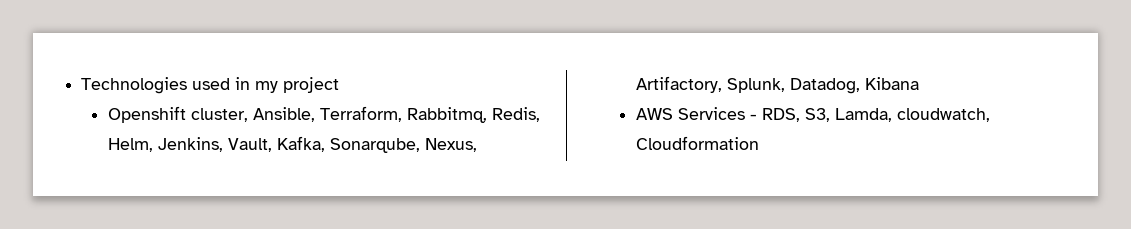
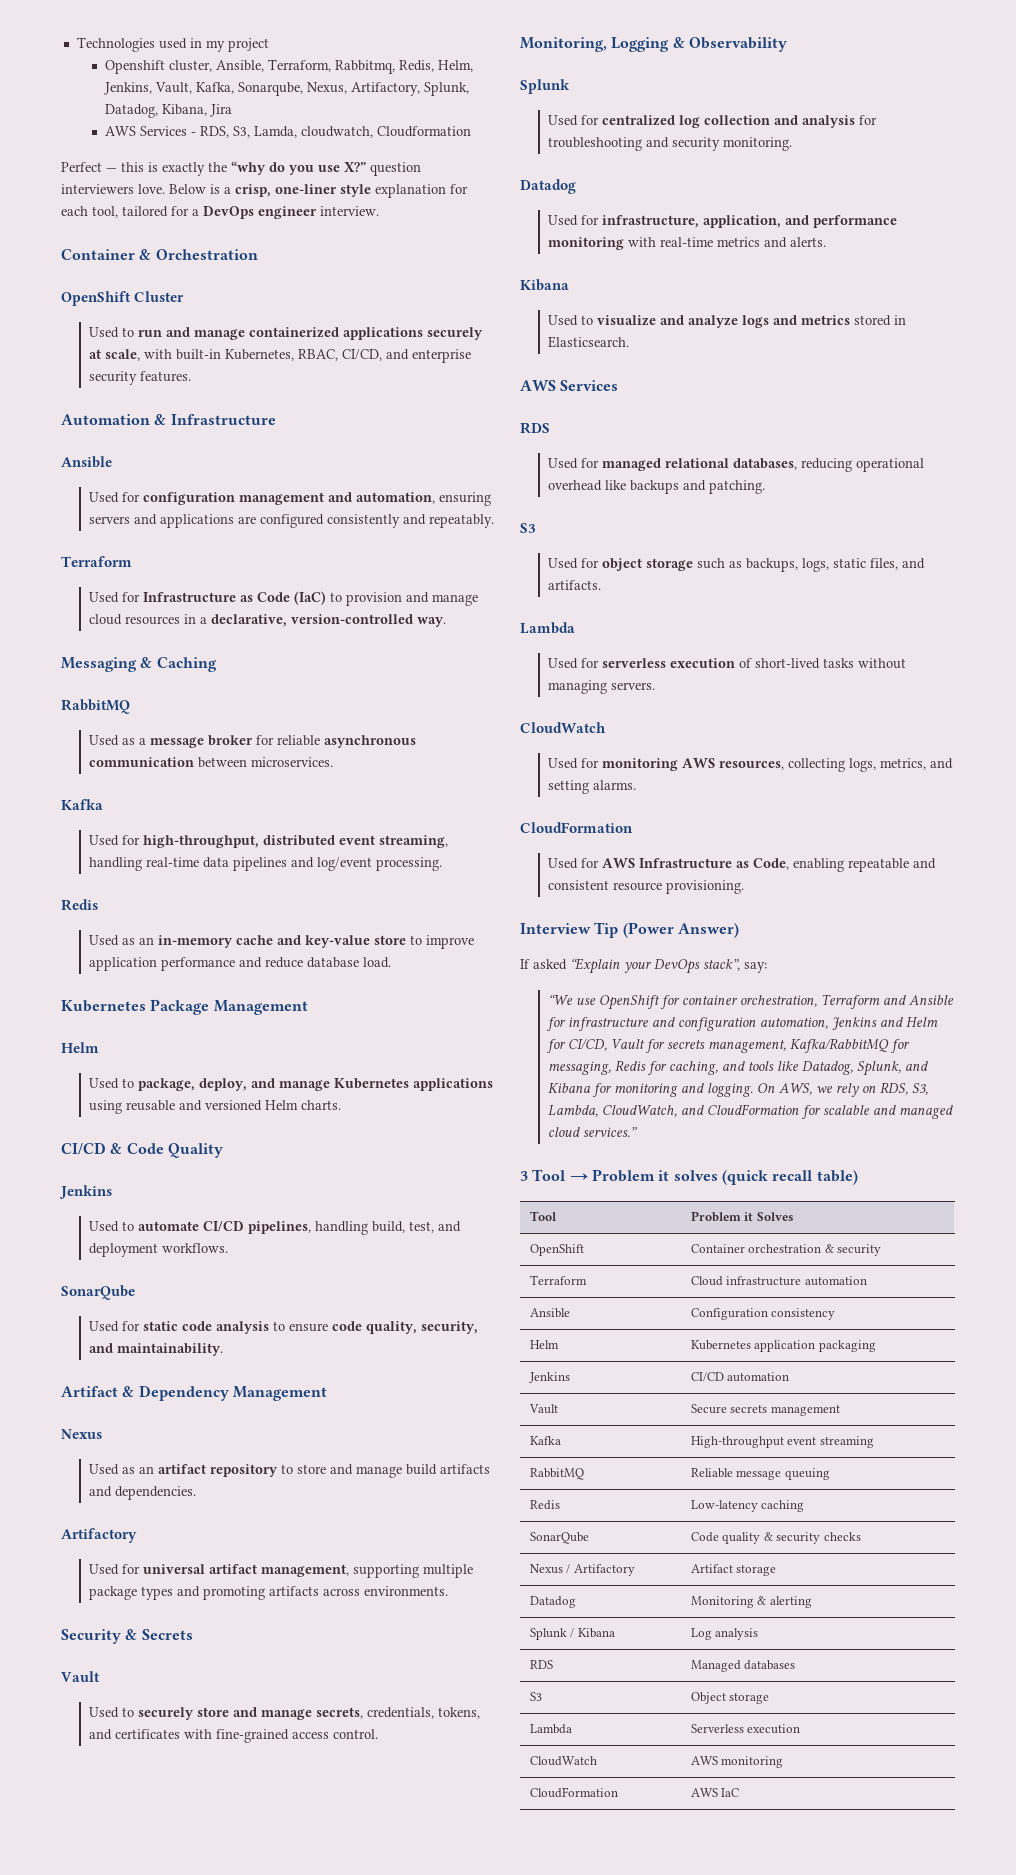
[864,77,919,90] Kibana -> [162,104,233,117] Kibana, Jira
(759, 143) none -> [61,161,421,176] [61,184,468,198] [61,206,379,219] [61,249,258,260] [61,291,185,306] [89,327,484,340] [89,349,472,363] [89,371,192,385] [61,414,276,425] [61,456,112,468] [89,492,492,506] [89,514,495,528] [61,556,132,567] [89,591,479,606] [89,614,447,627] [61,657,217,672] [61,699,130,714] [89,735,417,748] [89,757,334,768] [61,799,103,810] [89,835,449,848] [89,857,443,871] [61,899,98,911] [89,935,475,949] [89,957,392,971] [61,999,308,1015] [61,1042,99,1053] [89,1078,494,1091] [89,1100,342,1114] [61,1142,223,1158] [59,1185,112,1199] [89,1221,462,1235] [89,1243,229,1257] [61,1285,135,1300] [89,1321,479,1334] [89,1343,224,1356] [61,1385,327,1401] [61,1429,102,1439] [89,1464,491,1478] [89,1486,197,1500] [61,1528,137,1543] [89,1564,474,1578] [89,1586,449,1600] [61,1629,193,1644] [61,1671,100,1682] [89,1707,481,1720] [89,1729,379,1743] [520,37,787,52] [520,79,570,94] [548,115,878,128] [548,137,793,151] [520,179,576,194] [548,215,898,228] [548,237,827,250] [520,279,569,291] [548,315,907,328] [548,336,630,348] [520,380,619,391] [520,422,550,434] [548,458,925,472] [548,480,766,494] [520,523,536,533] [548,558,926,572] [548,580,602,590] [520,622,575,634] [548,658,907,669] [548,680,656,694] [520,722,606,733] [548,758,954,772] [548,780,637,794] [520,822,633,833] [548,858,937,872] [548,880,745,894] [520,922,739,938] [520,958,767,974] [548,994,955,1010] [546,1017,939,1031] [546,1038,911,1053] [548,1060,929,1076] [548,1082,929,1097] [548,1104,954,1119] [548,1127,638,1137] [520,1169,858,1185] [529,1211,557,1221] [690,1211,794,1222] [529,1244,584,1256] [690,1244,882,1256] [529,1275,587,1285] [690,1276,867,1286] [529,1308,570,1318] [690,1308,836,1320] [529,1340,559,1349] [690,1340,876,1352] [528,1372,570,1383] [690,1372,790,1382] [528,1404,558,1414] [690,1404,840,1416] [529,1436,561,1445] [690,1436,874,1448] [529,1468,584,1480] [690,1468,830,1480] [529,1500,560,1510] [690,1500,805,1512] [529,1532,589,1544] [690,1532,861,1544] [529,1564,635,1576] [690,1564,777,1576] [529,1596,576,1608] [690,1596,812,1608] [529,1628,615,1640] [690,1628,759,1640] [529,1660,553,1669] [690,1660,796,1672] [529,1692,542,1701] [690,1692,770,1704] [529,1724,572,1734] [690,1724,801,1734] [529,1756,597,1766] [690,1756,784,1768] [529,1787,618,1798] [690,1788,740,1797] // Perfect — this is exactly the “why do you use X?” question interviewers love. Below is a crisp, one-liner style explanation for each tool, tailored for a DevOps engineer interview. // Container & Orchestration // OpenShift Cluster // Used to run and manage containerized applications securely at scale, with built-in Kubernetes, RBAC, CI/CD, and enterprise security features. // Automation & Infrastructure // Ansible // Used for configuration management and automation, ensuring servers and applications are configured consistently and repeatably. // Terraform // Used for Infrastructure as Code (IaC) to provision and manage cloud resources in a declarative, version-controlled way. // Messaging & Caching // RabbitMQ // Used as a message broker for reliable asynchronous communication between microservices. // Kafka // Used for high-throughput, distributed event streaming, handling real-time data pipelines and log/event processing. // Redis // Used as an in-memory cache and key-value store to improve application performance and reduce database load. // Kubernetes Package Management // Helm // Used to package, deploy, and manage Kubernetes applications using reusable and versioned Helm charts. // CI/CD & Code Quality // Jenkins // Used to automate CI/CD pipelines, handling build, test, and deployment workflows. // SonarQube // Used for static code analysis to ensure code quality, security, and maintainability. // Artifact & Dependency Management // Nexus // Used as an artifact repository to store and manage build artifacts and dependencies. // Artifactory // Used for universal artifact management, supporting multiple package types and promoting artifacts across environments. // Security & Secrets // Vault // Used to securely store and manage secrets, credentials, tokens, and certificates with fine-grained access control. // Monitoring, Logging & Observability // Splunk // Used for centralized log collection and analysis for troubleshooting and security monitoring. // Datadog // Used for infrastructure, application, and performance monitoring with real-time metrics and alerts. // Kibana // Used to visualize and analyze logs and metrics stored in Elasticsearch. // AWS Services // RDS // Used for managed relational databases, reducing operational overhead like backups and patching. // S3 // Used for object storage such as backups, logs, static files, and artifacts. // Lambda // Used for serverless execution of short-lived tasks without managing servers. // CloudWatch // Used for monitoring AWS resources, collecting logs, metrics, and setting alarms. // CloudFormation // Used for AWS Infrastructure as Code, enabling repeatable and consistent resource provisioning. // Interview Tip (Power Answer) // If asked “Explain your DevOps stack”, say: // “We use OpenShift for container orchestration, Terraform and Ansible for infrastructure and configuration automation, Jenkins and Helm for CI/CD, Vault for secrets management, Kafka/RabbitMQ for messaging, Redis for caching, and tools like Datadog, Splunk, and Kibana for monitoring and logging. On AWS, we rely on RDS, S3, Lambda, CloudWatch, and CloudFormation for scalable and managed cloud services.” // 3 Tool → Problem it solves (quick recall table) // Tool | Problem it Solves // OpenShift | Container orchestration & security // Terraform | Cloud infrastructure automation // Ansible | Configuration consistency // Helm | Kubernetes application packaging // Jenkins | CI/CD automation // Vault | Secure secrets management // Kafka | High-throughput event streaming // RabbitMQ | Reliable message queuing // Redis | Low-latency caching // SonarQube | Code quality & security checks // Nexus / Artifactory | Artifact storage // Datadog | Monitoring & alerting // Splunk / Kibana | Log analysis // RDS | Managed databases // S3 | Object storage // Lambda | Serverless execution // CloudWatch | AWS monitoring // CloudFormation | AWS IaC

